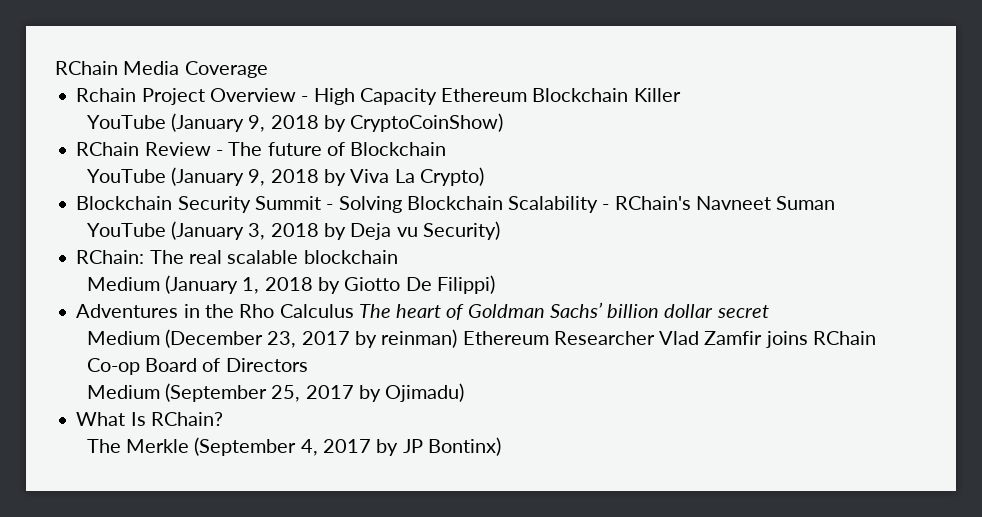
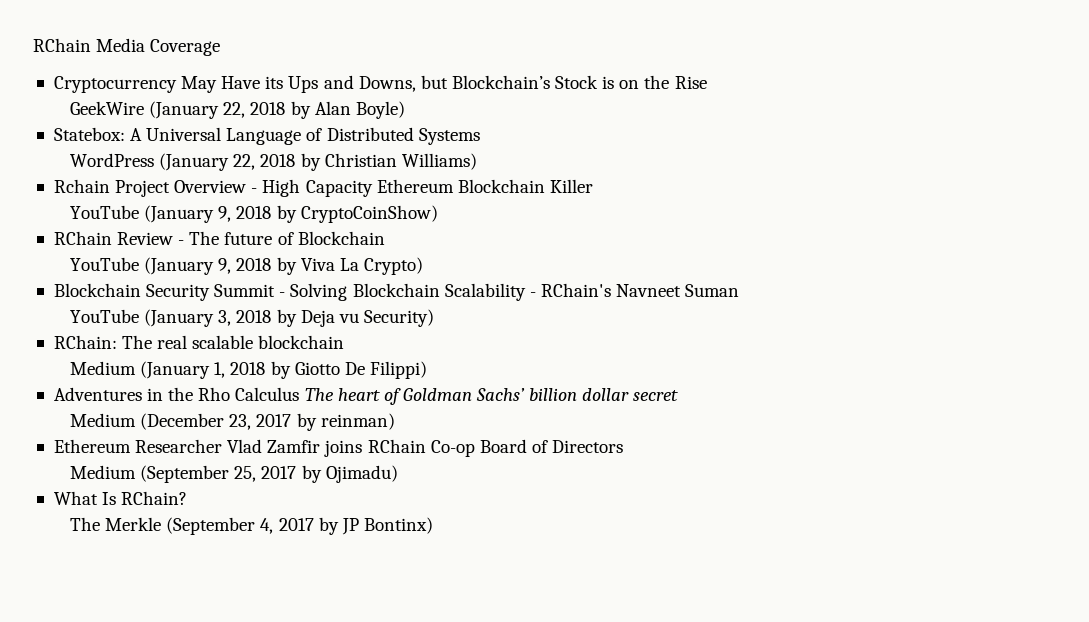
(268, 69) none -> [53,75,707,93] [70,101,405,119] [53,127,480,145] [70,153,477,171] // Cryptocurrency May Have its Ups and Downs, but Blockchain’s Stock is on the Rise // GeekWire (January 22, 2018 by Alan Boyle) // Statebox: A Universal Language of Distributed Systems // WordPress (January 22, 2018 by Christian Williams)
(458, 338) none -> (395, 421) //

